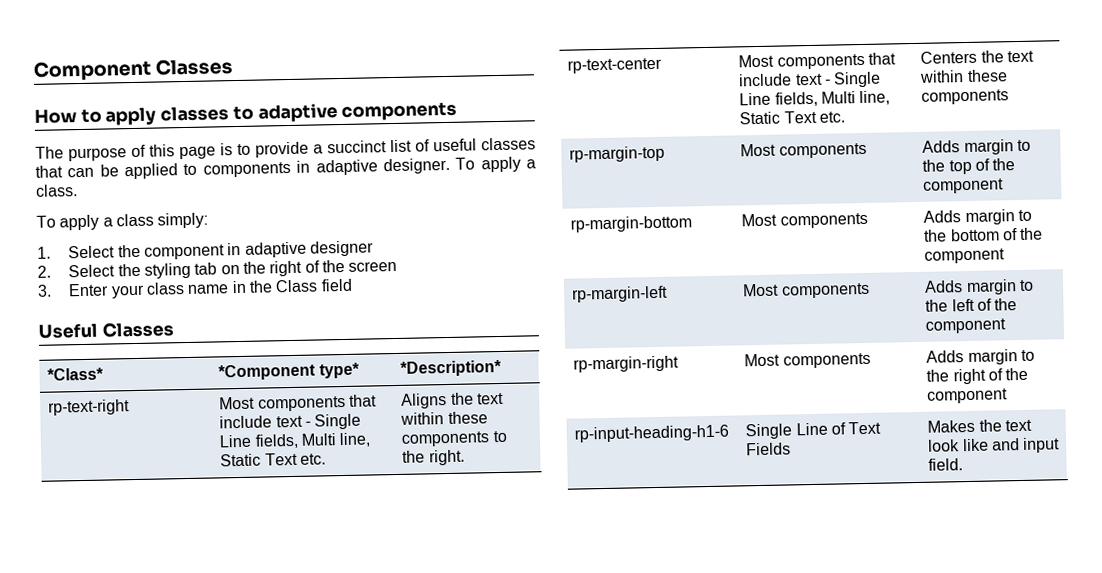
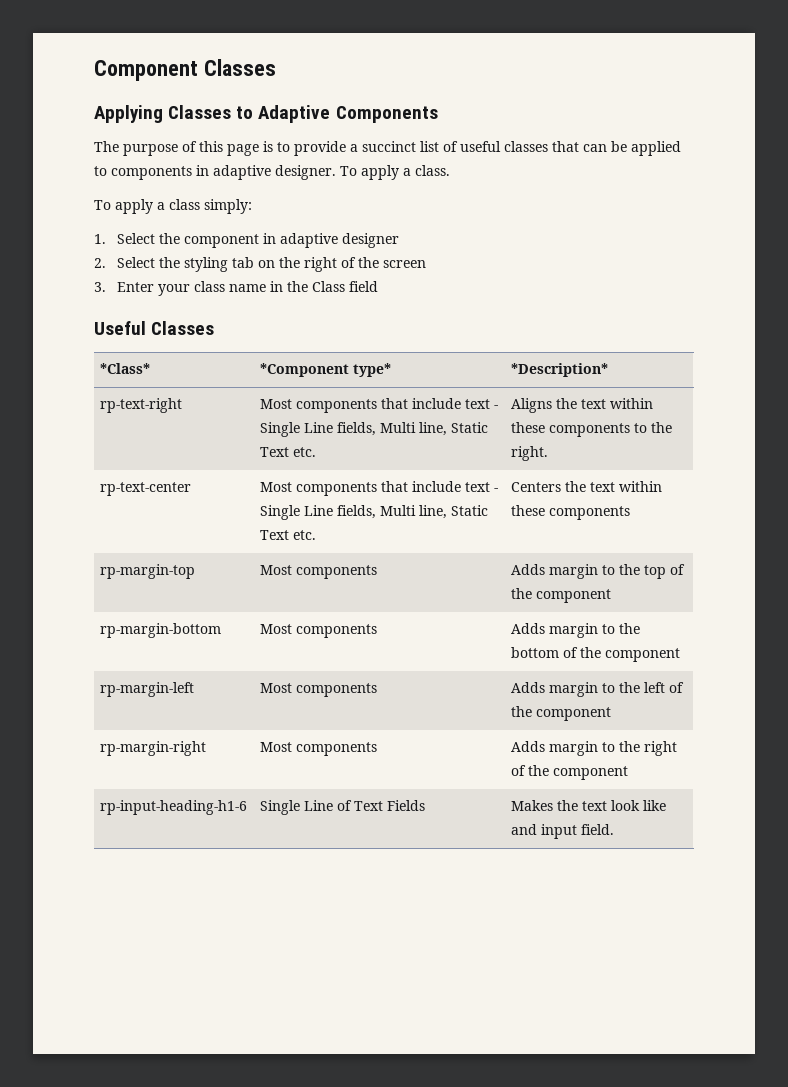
[34,101,458,126] How to apply classes to adaptive components -> [94,105,438,123] Applying Classes to Adaptive Components

